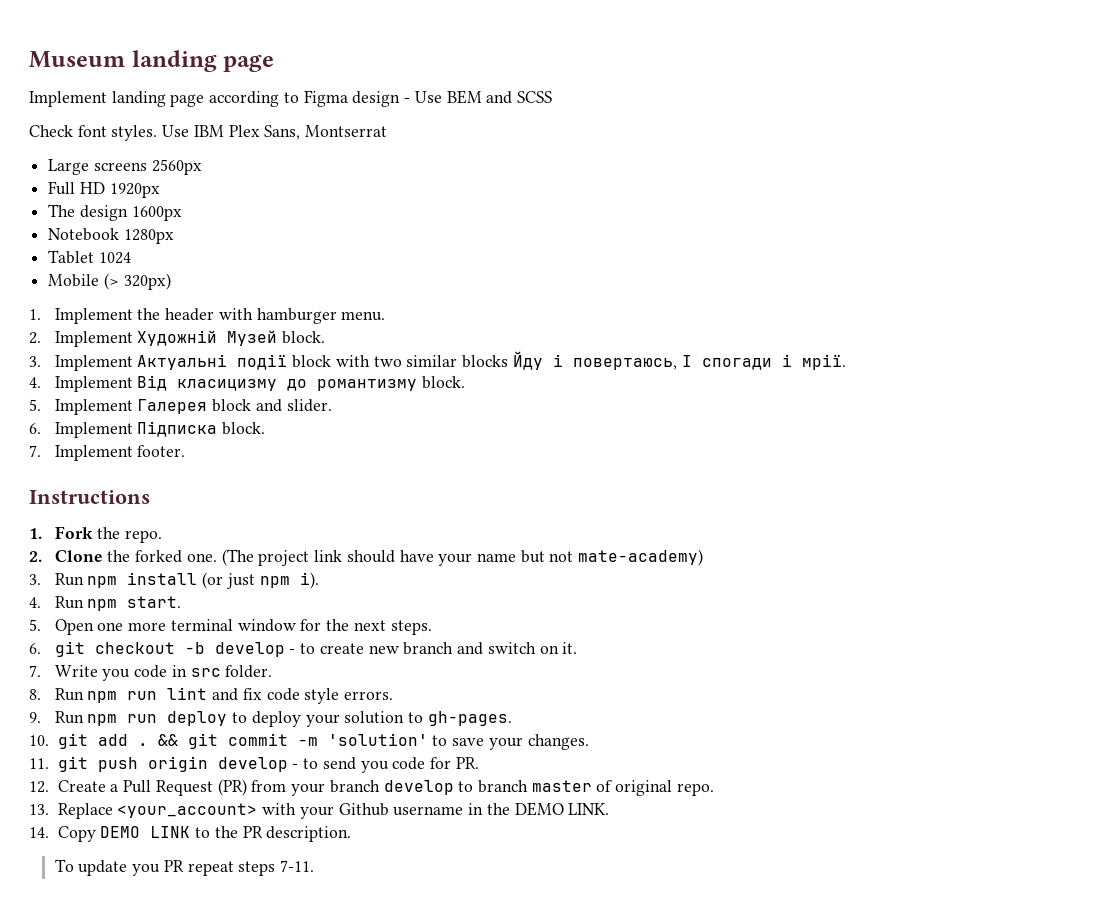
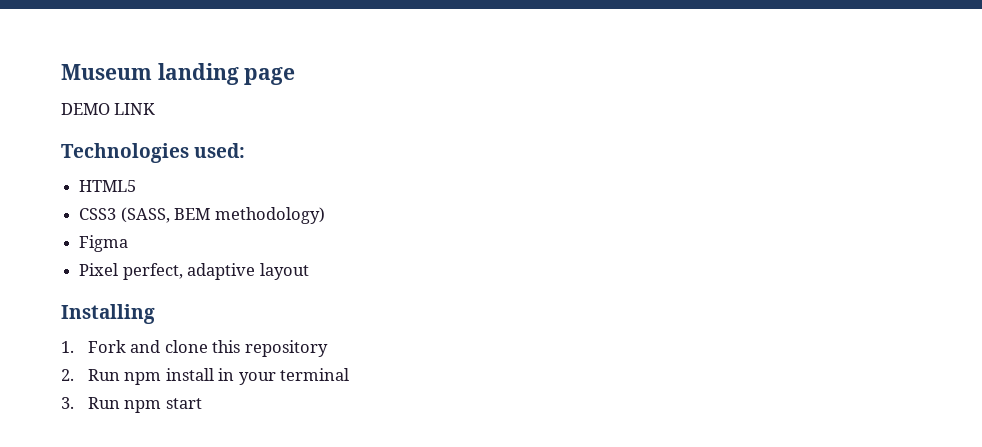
[29,90,552,107] [29,125,388,141] [48,159,202,175] [48,181,160,198] [48,204,182,221] [48,228,174,244] [48,250,131,264] [48,273,171,290] [29,308,386,324] [29,330,326,347] [29,351,846,371] [29,375,466,392] [29,399,332,415] [29,421,266,438] [29,445,186,461] [29,490,150,504] [29,526,163,543] [29,549,704,566] [29,572,319,589] [29,596,182,611] [29,619,432,635] [29,641,578,657] [29,665,273,681] [29,687,394,704] [29,711,512,727] [29,733,589,750] [29,756,479,773] [29,779,714,796] [29,802,610,819] [29,826,352,842] [54,859,315,876] Implement landing page according to Figma design - Use BEM and SCSS // Check font styles. Use IBM Plex Sans, Montserrat // Large screens 2560px // Full HD 1920px // The design 1600px // Notebook 1280px // Tablet 1024 // Mobile (> 320px) // 1. Implement the header with hamburger menu. // 2. Implement Художній Музей block. // 3. Implement Актуальні події block with two similar blocks Йду і повертаюсь, І спогади і мрії. // 4. Implement Від класицизму до романтизму block. // 5. Implement Галерея block and slider. // 6. Implement Підписка block. // 7. Implement footer. // Instructions // 1. Fork the repo. // 2. Clone the forked one. (The project link should have your name but not mate-academy) // 3. Run npm install (or just npm i). // 4. Run npm start. // 5. Open one more terminal window for the next steps. // 6. git checkout -b develop - to create new branch and switch on it. // 7. Write you code in src folder. // 8. Run npm run lint and fix code style errors. // 9. Run npm run deploy to deploy your solution to gh-pages. // 10. git add . && git commit -m 'solution' to save your changes. // 11. git push origin develop - to send you code for PR. // 12. Create a Pull Request (PR) from your branch develop to branch master of original repo. // 13. Replace <your_account> with your Github username in the DEMO LINK. // 14. Copy DEMO LINK to the PR description. // To update you PR repeat steps 7-11. -> [61,103,156,115] [61,143,246,163] [79,180,137,192] [79,207,325,224] [79,235,129,252] [79,263,309,280] [61,304,155,324] [61,340,328,357] [61,368,350,385] [61,397,202,413] DEMO LINK // Technologies used: // HTML5 // CSS3 (SASS, BEM methodology) // Figma // Pixel perfect, adaptive layout // Installing // 1. Fork and clone this repository // 2. Run npm install in your terminal // 3. Run npm start

